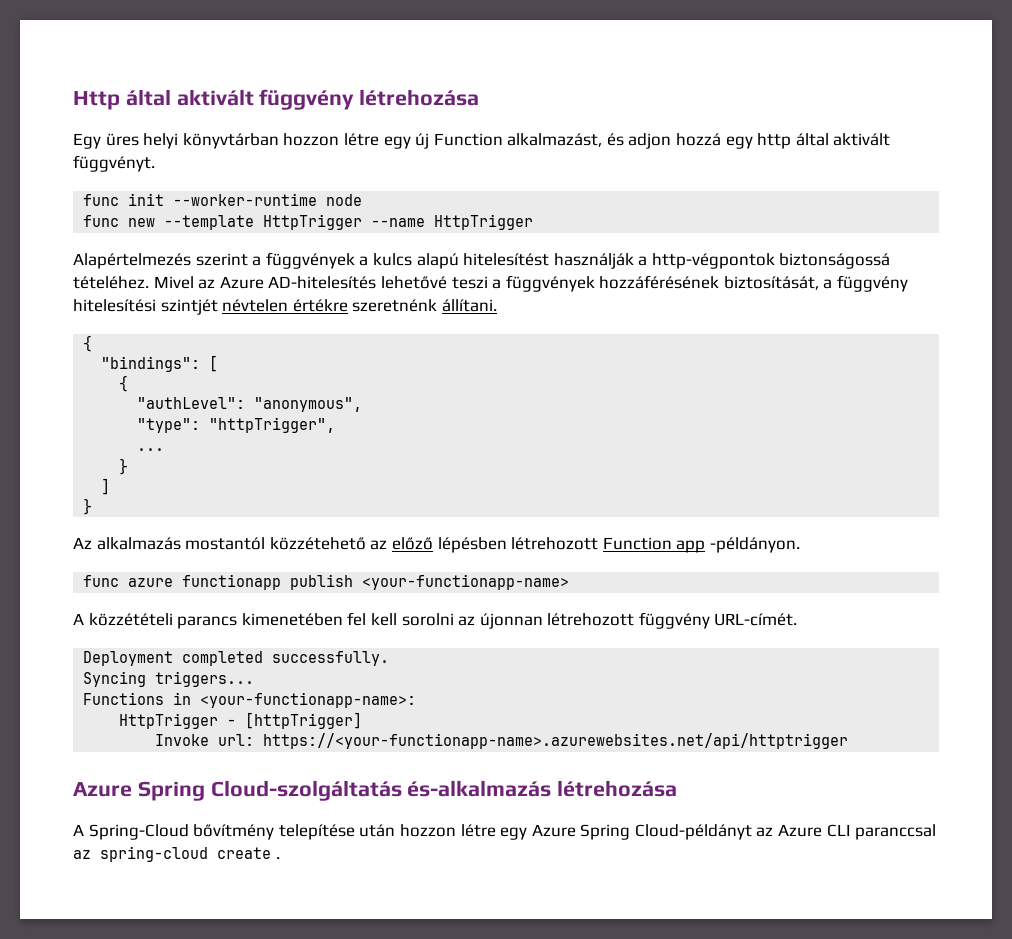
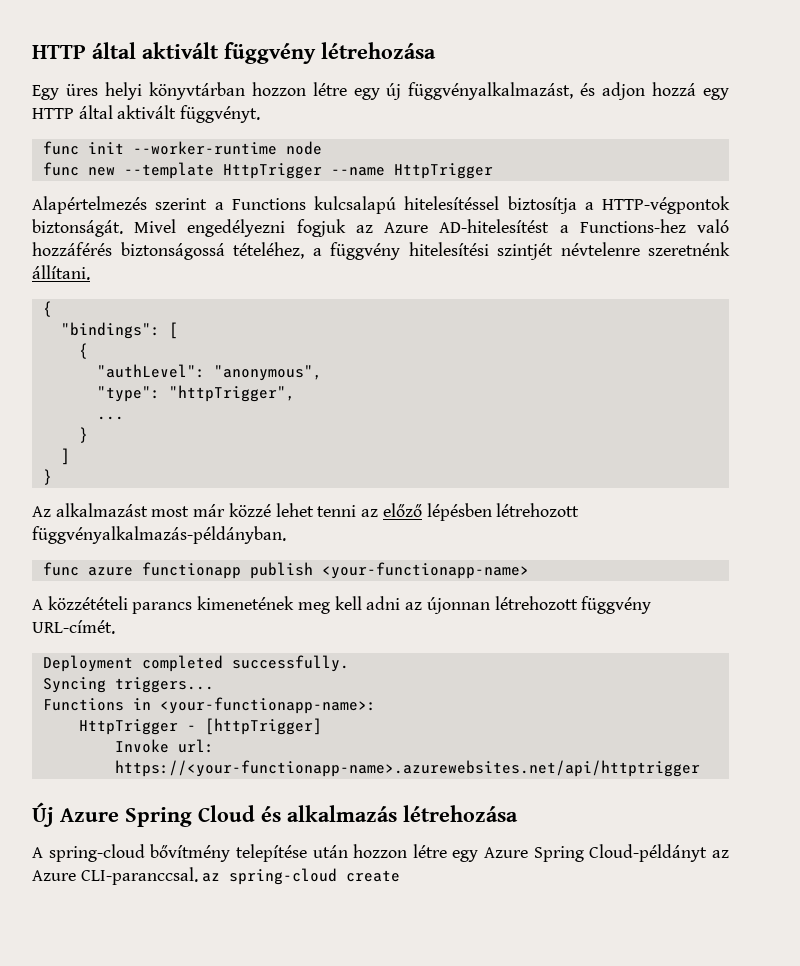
[73,91,120,110] Http -> [32,45,86,59] HTTP
[433,133,603,147] Function alkalmazást, -> [408,82,574,100] függvényalkalmazást,
[757,133,792,149] http -> [32,108,74,119] HTTP
[265,252,891,269] [73,275,819,292] függvények a kulcs alapú hitelesítést használják a http-végpontok biztonságossá tételéhez. Mivel az Azure AD-hitelesítés lehetővé teszi a függvények hozzáférésének biztosítását, -> [231,196,730,214] [32,219,729,237] [32,242,304,260] Functions kulcsalapú hitelesítéssel biztosítja a HTTP-végpontok biztonságát. Mivel engedélyezni fogjuk az Azure AD-hitelesítést a Functions-hez való hozzáférés biztonságossá tételéhez,
[222,299,348,312] névtelen értékre -> [560,242,640,256] névtelenre
[96,537,366,550] alkalmazás mostantól közzétehető -> [55,503,357,517] alkalmazást most már közzé lehet tenni
[602,537,800,553] Function app -példányon. -> [32,526,286,544] függvényalkalmazás-példányban.
[241,612,454,626] kimenetében fel kell sorolni -> [197,596,401,614] kimenetének meg kell adni
[73,780,552,801] Azure Spring Cloud-szolgáltatás és-alkalmazás -> [32,802,397,827] Új Azure Spring Cloud és alkalmazás
[88,824,189,840] Spring-Cloud -> [48,844,145,862] spring-cloud
[826,824,937,840] CLI paranccsal -> [80,867,198,885] CLI-paranccsal.
[275,857,280,859] . -> (401, 876) none

